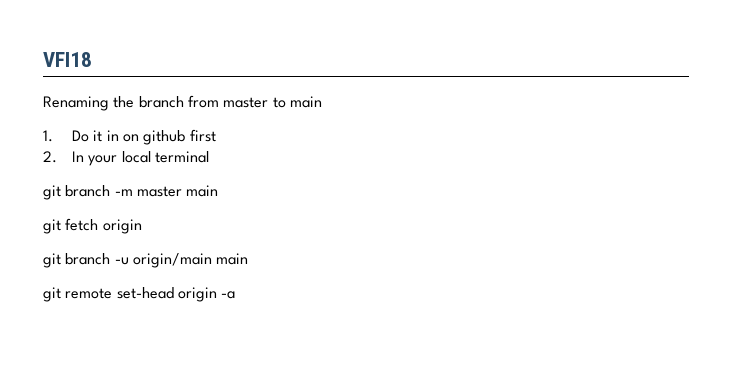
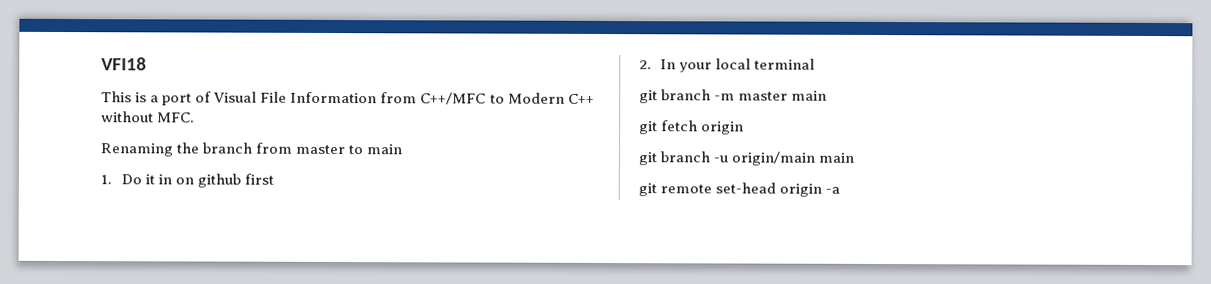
(92, 59) none -> [101,91,595,106] [101,111,196,123] // This is a port of Visual File Information from C++/MFC to Modern C++ without MFC.

